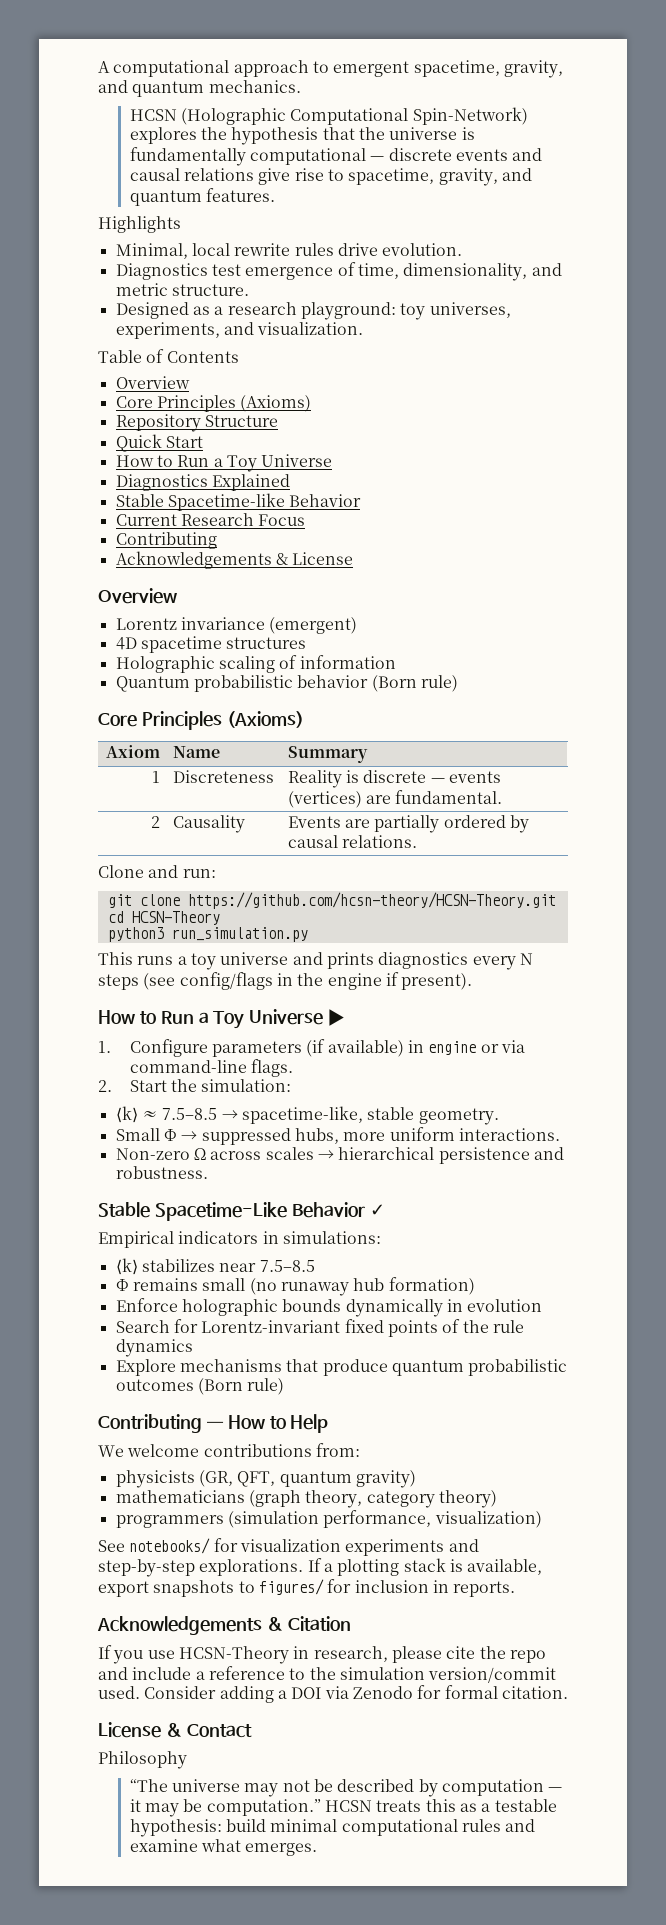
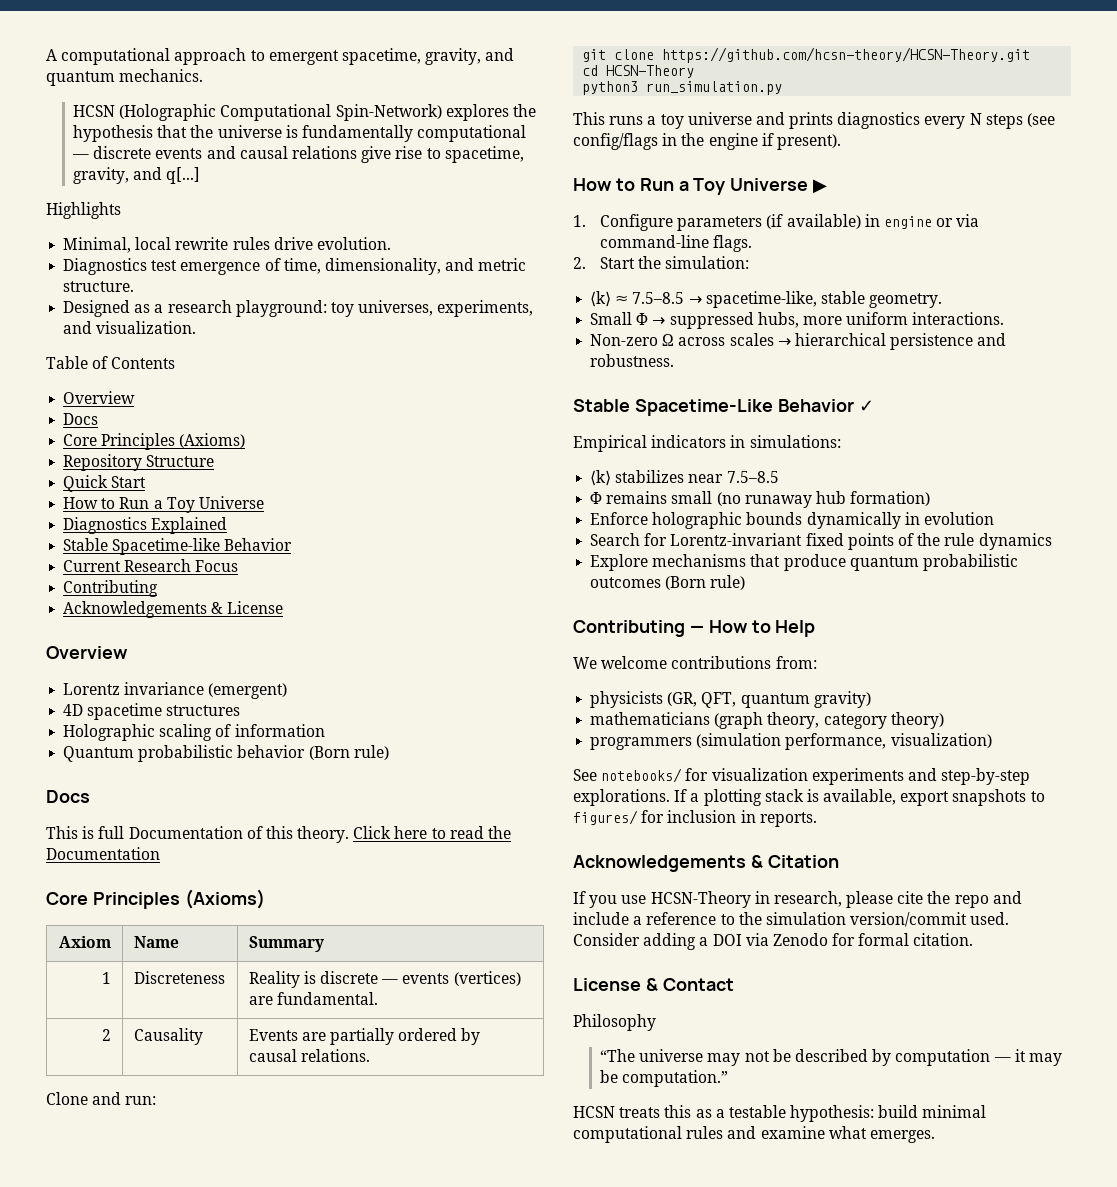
[129,188,275,206] quantum features. -> [166,167,201,184] q[...]
(190, 382) none -> [63,413,99,425] // Docs
(458, 683) none -> [46,790,90,803] [46,826,512,843] [46,847,160,860] // Docs // This is full Documentation of this theory. Click here to read the Documentation
(321, 1807) none -> (729, 1078) //

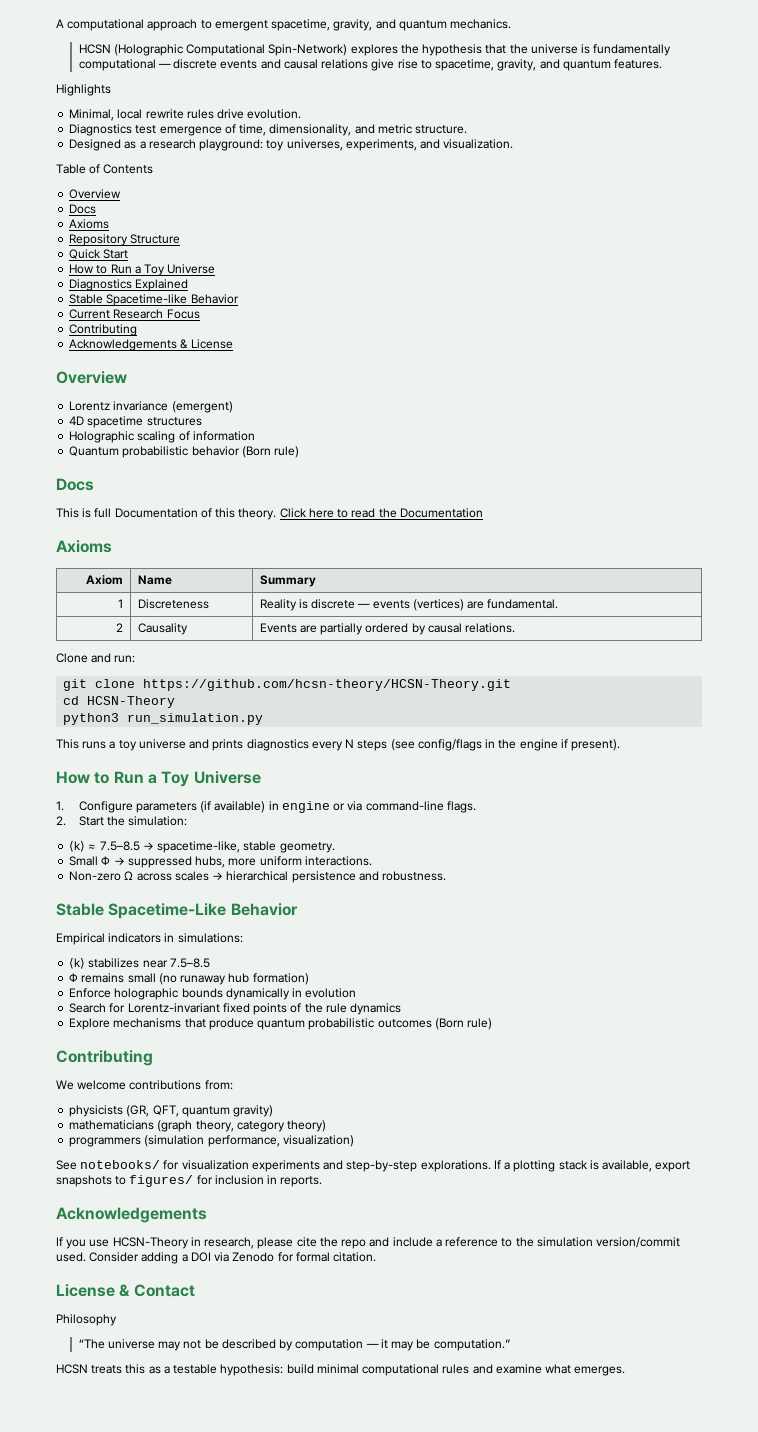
[166,167,201,184] q[...] -> [562,59,663,71] quantum features.
[63,433,246,450] Core Principles (Axioms) -> [69,219,110,229] Axioms
[46,889,265,909] Core Principles (Axioms) -> [56,540,112,553] Axioms
[813,179,828,194] ▶ -> (261, 777) none
[858,400,874,412] ✓ -> (298, 909) none
[689,620,816,637] — How to Help -> (153, 1058) none
[750,855,839,868] & Citation -> (207, 1215) none

